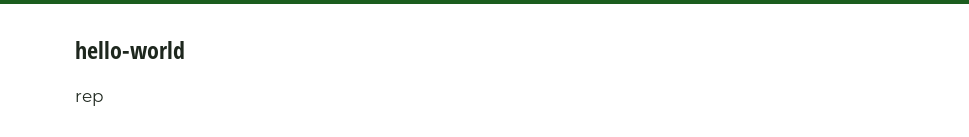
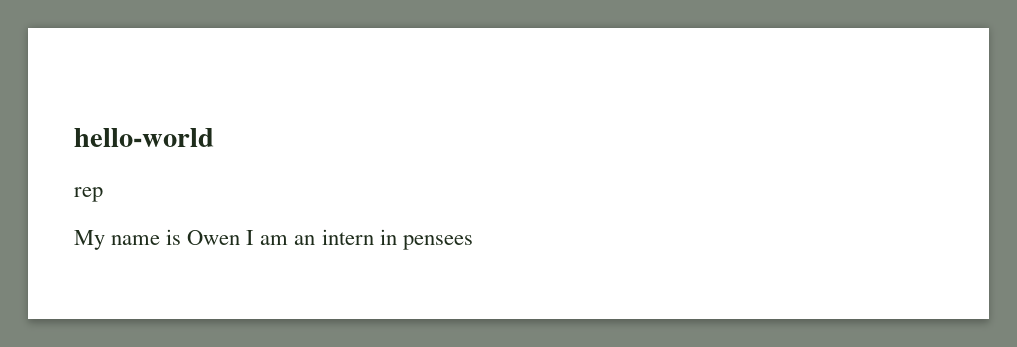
(104, 99) none -> [74,229,473,250] // My name is Owen I am an intern in pensees

